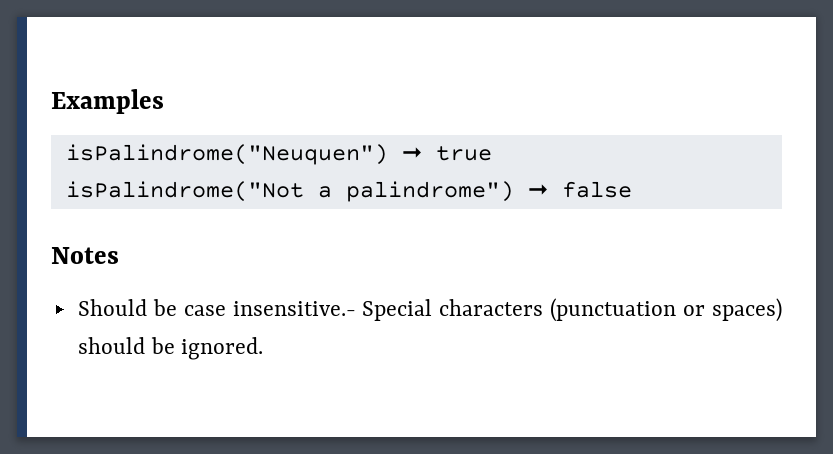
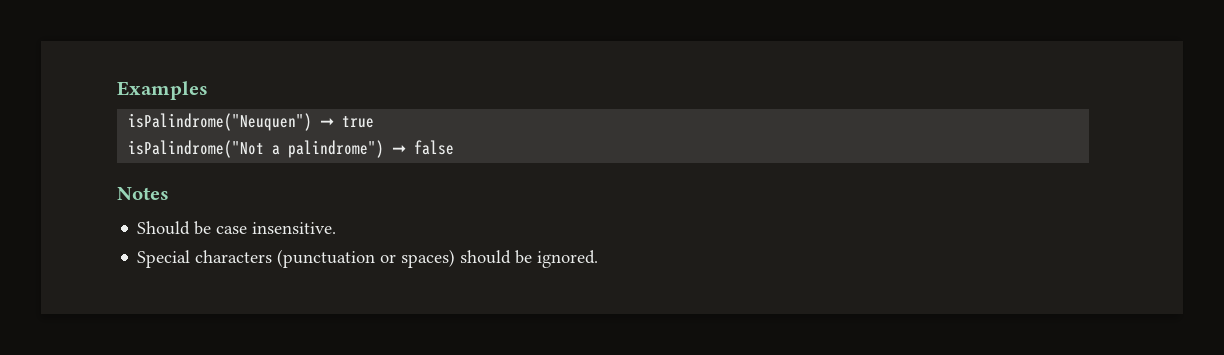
[232,301,356,316] insensitive.- -> [252,222,337,234] insensitive. //

